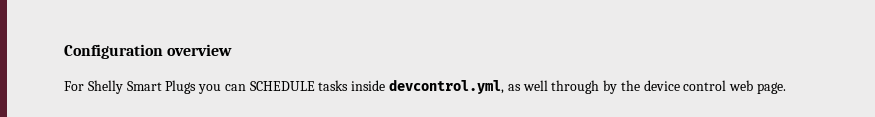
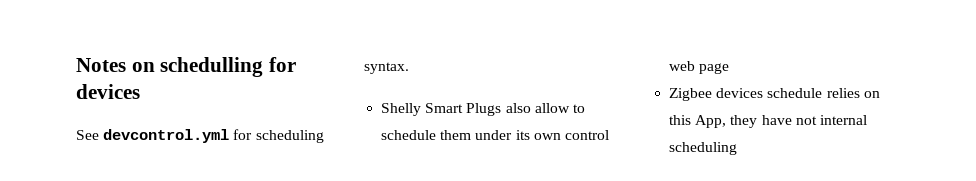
[64,44,233,59] [64,79,787,94] Configuration overview // For Shelly Smart Plugs you can SCHEDULE tasks inside devcontrol.yml, as well through by the device control web page. -> [76,57,297,77] [76,84,140,99] [76,129,324,143] [364,62,409,74] [381,103,585,116] [381,130,609,140] [669,61,730,74] [669,88,880,101] [669,115,867,128] [669,142,738,155] Notes on schedulling for devices // See devcontrol.yml for scheduling syntax. // Shelly Smart Plugs also allow to schedule them under its own control web page // Zigbee devices schedule relies on this App, they have not internal scheduling

